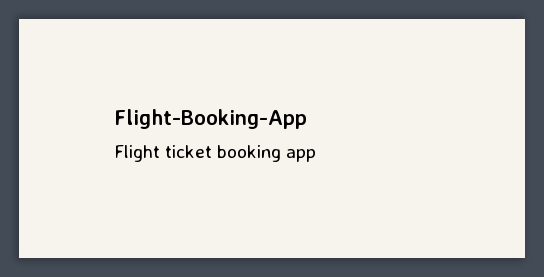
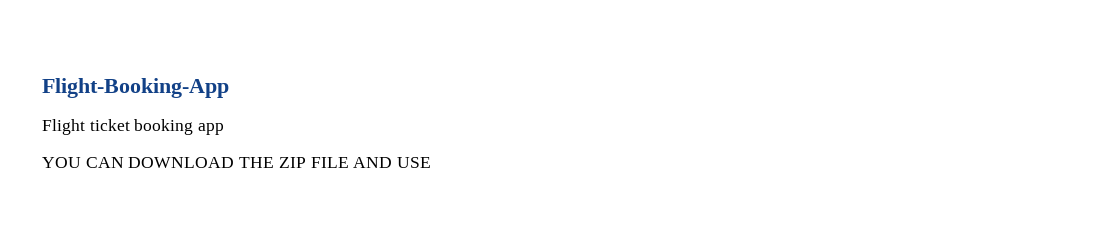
(317, 155) none -> [42,157,432,168] // YOU CAN DOWNLOAD THE ZIP FILE AND USE

